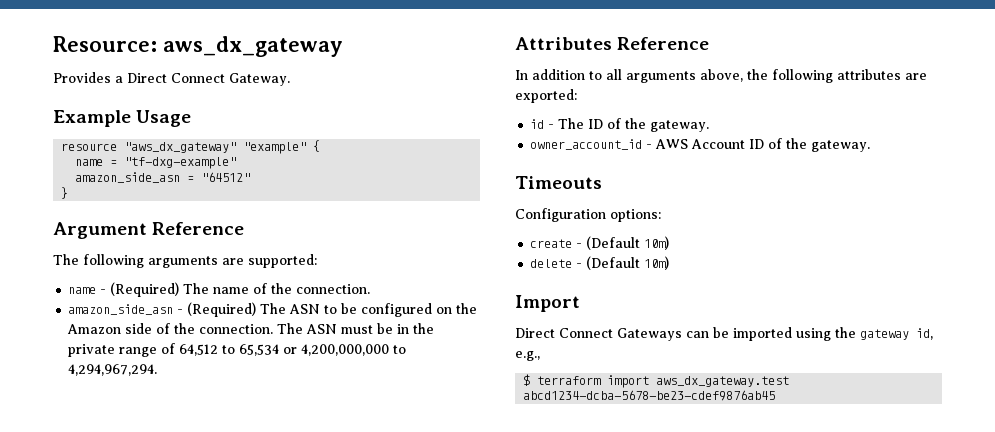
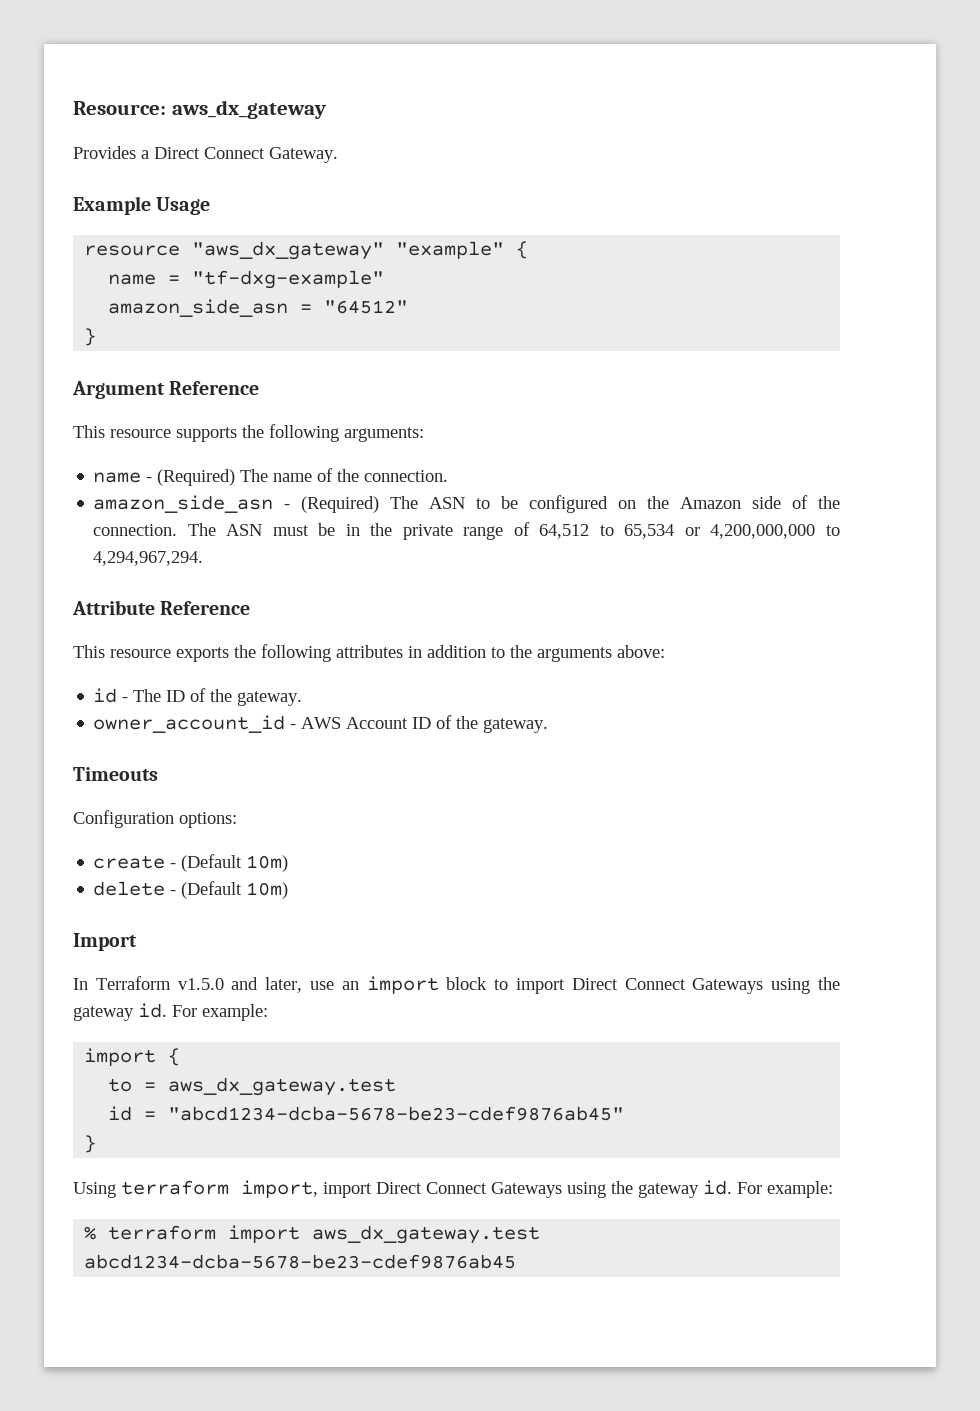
[53,254,317,268] The following arguments are supported: -> [73,424,424,442] This resource supports the following arguments:
[515,37,710,50] [515,69,927,83] [515,89,577,103] Attributes Reference // In addition to all arguments above, the following attributes are exported: -> [72,600,251,615] [73,644,665,662] Attribute Reference // This resource exports the following attributes in addition to the arguments above:
[515,327,933,341] [515,351,540,361] [523,374,531,386] Direct Connect Gateways can be imported using the gateway id, e.g., // $ -> [73,976,840,994] [73,1003,268,1021] [84,1048,181,1066] [108,1077,397,1096] [108,1106,625,1121] [84,1135,97,1153] [73,1180,833,1198] [84,1226,97,1240] In Terraform v1.5.0 and later, use an import block to import Direct Connect Gateways using the gateway id. For example: // import { // to = aws_dx_gateway.test // id = "abcd1234-dcba-5678-be23-cdef9876ab45" // } // Using terraform import, import Direct Connect Gateways using the gateway id. For example: // %

